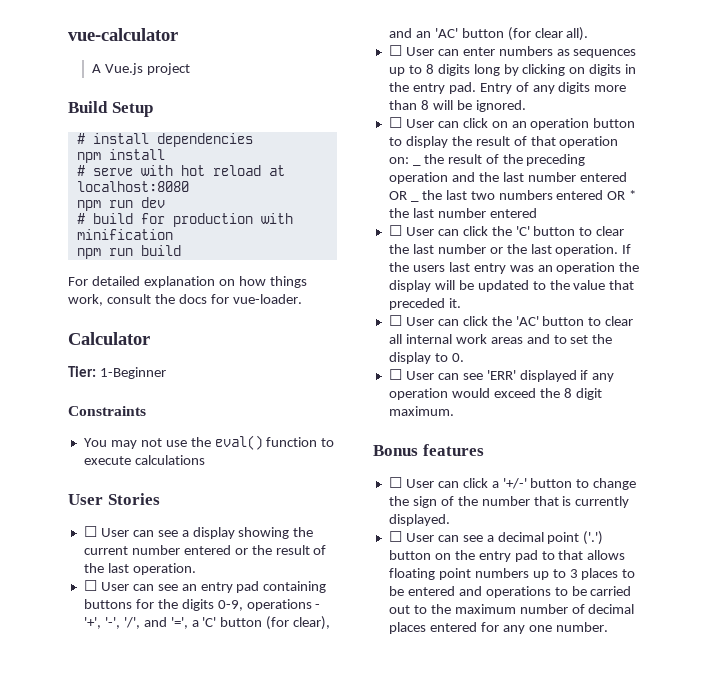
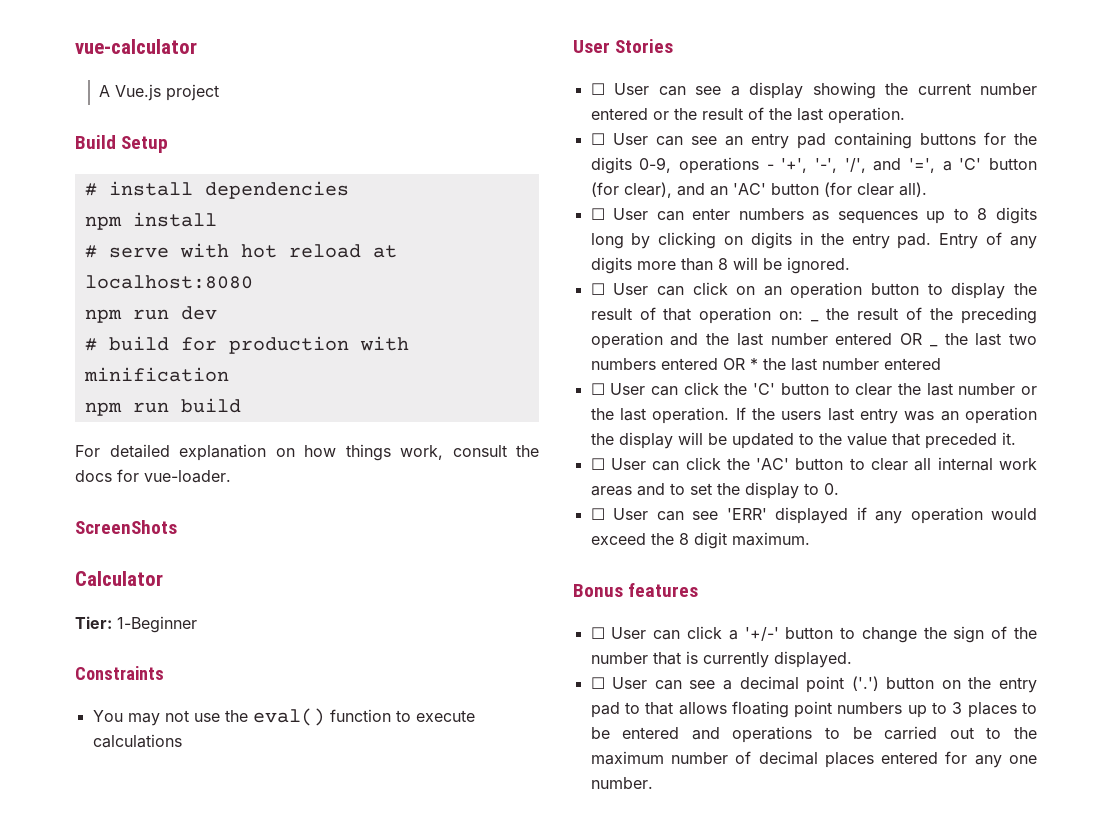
(302, 299) none -> [75,520,177,534] // ScreenShots

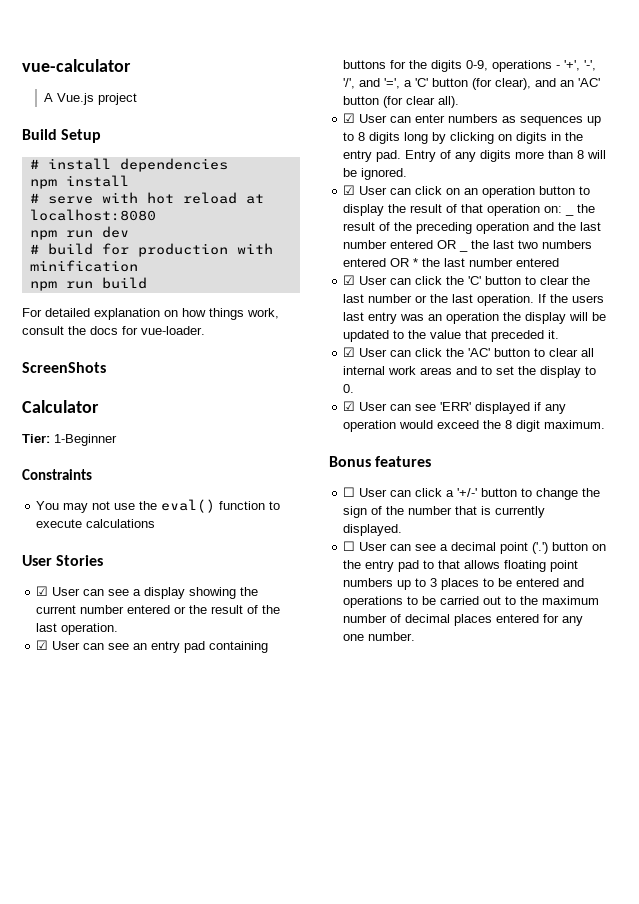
[590,83,605,95] ☐ -> [36,586,49,596] ☑
[590,133,605,145] ☐ -> [36,640,49,650] ☑
[590,208,605,220] ☐ -> [343,113,356,123] ☑
[590,283,605,295] ☐ -> [343,185,356,195] ☑
[590,383,605,395] ☐ -> [343,275,356,285] ☑
[590,458,605,470] ☐ -> [343,347,356,357] ☑
[590,508,605,520] ☐ -> [343,401,356,411] ☑

